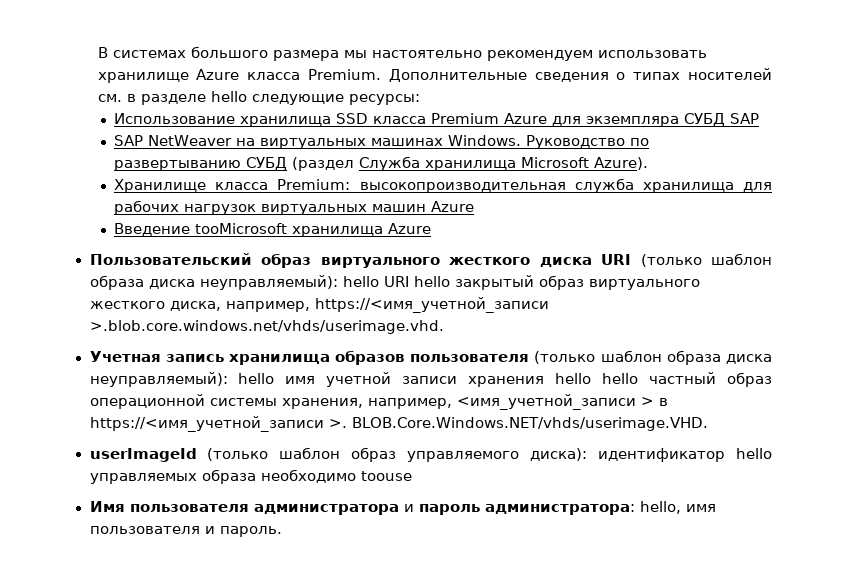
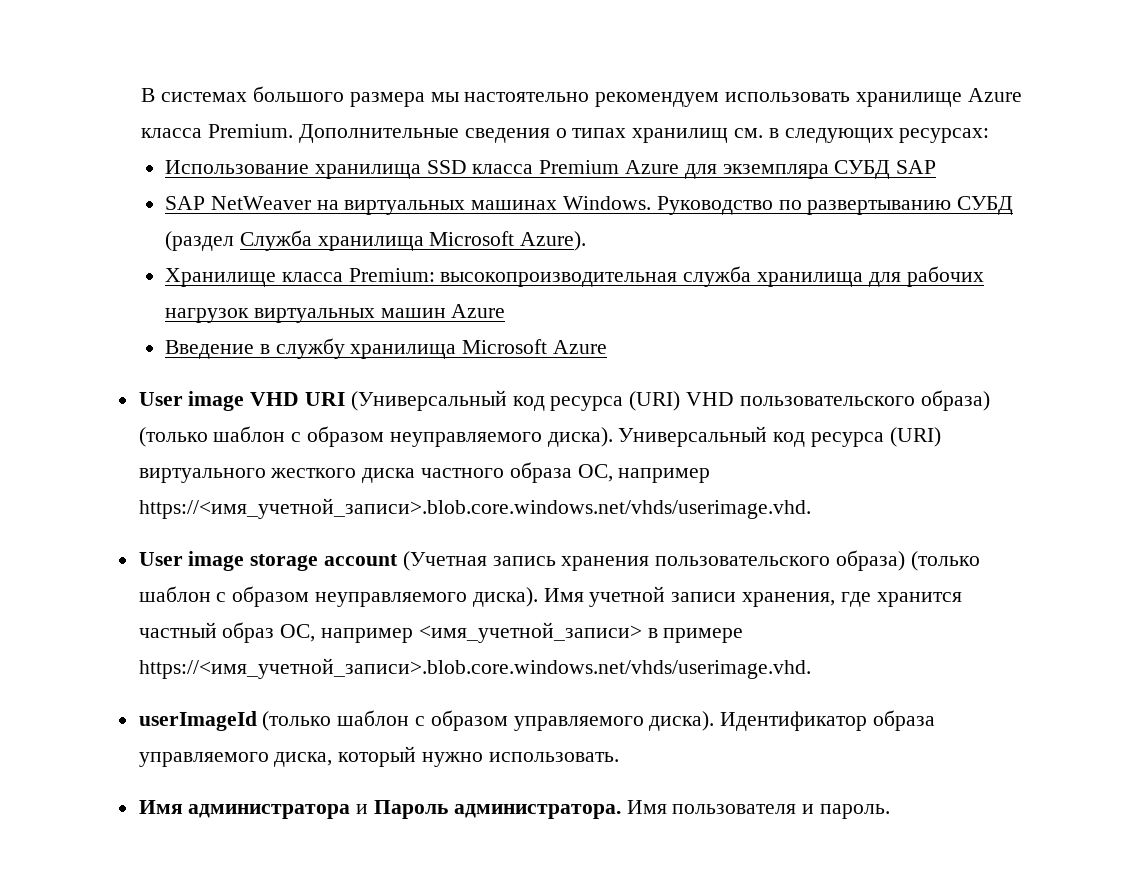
[688,68,772,80] носителей -> [632,128,729,143] хранилищ
[140,91,420,105] разделе hello следующие ресурсы: -> [784,128,990,143] следующих ресурсах:
[195,223,432,237] [89,253,772,268] [89,275,700,290] [89,297,549,313] [89,320,444,334] [89,350,772,365] [89,372,773,387] [89,394,668,410] [89,416,708,432] [89,447,772,462] [89,469,412,484] [89,501,249,512] tooMicrosoft хранилища Azure // Пользовательский образ виртуального жесткого диска URI (только шаблон образа диска неуправляемый): hello URI hello закрытый образ виртуального жесткого диска, например, https://<имя_учетной_записи >.blob.core.windows.net/vhds/userimage.vhd. // Учетная запись хранилища образов пользователя (только шаблон образа диска неуправляемый): hello имя учетной записи хранения hello hello частный образ операционной системы хранения, например, <имя_учетной_записи > в https://<имя_учетной_записи >. BLOB.Core.Windows.NET/vhds/userimage.VHD. // userImageId (только шаблон образ управляемого диска): идентификатор hello управляемых образа необходимо toouse // Имя пользователя -> [259,338,608,359] [138,390,990,411] [138,426,941,447] [138,462,711,483] [138,498,811,519] [138,550,980,571] [138,586,962,607] [138,622,744,643] [138,658,811,679] [138,710,936,731] [138,746,619,767] [138,800,183,814] в службу хранилища Microsoft Azure // User image VHD URI (Универсальный код ресурса (URI) VHD пользовательского образа) (только шаблон с образом неуправляемого диска). Универсальный код ресурса (URI) виртуального жесткого диска частного образа ОС, например https://<имя_учетной_записи>.blob.core.windows.net/vhds/userimage.vhd. // User image storage account (Учетная запись хранения пользовательского образа) (только шаблон с образом неуправляемого диска). Имя учетной записи хранения, где хранится частный образ ОС, например <имя_учетной_записи> в примере https://<имя_учетной_записи>.blob.core.windows.net/vhds/userimage.vhd. // userImageId (только шаблон с образом управляемого диска). Идентификатор образа управляемого диска, который нужно использовать. // Имя
[418,501,716,515] пароль администратора: hello, имя -> [374,800,667,819] Пароль администратора. Имя

